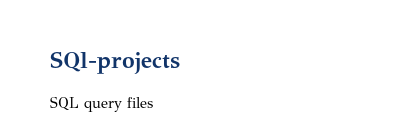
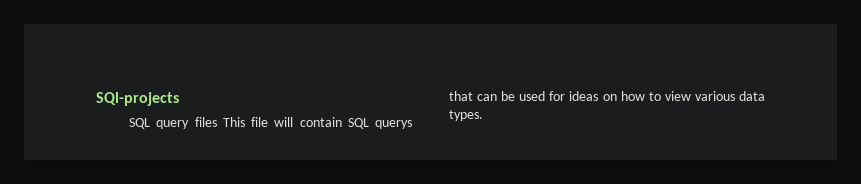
(153, 102) none -> [222,117,412,129] [449,91,765,101] [449,110,483,121] This file will contain SQL querys that can be used for ideas on how to view various data types.

